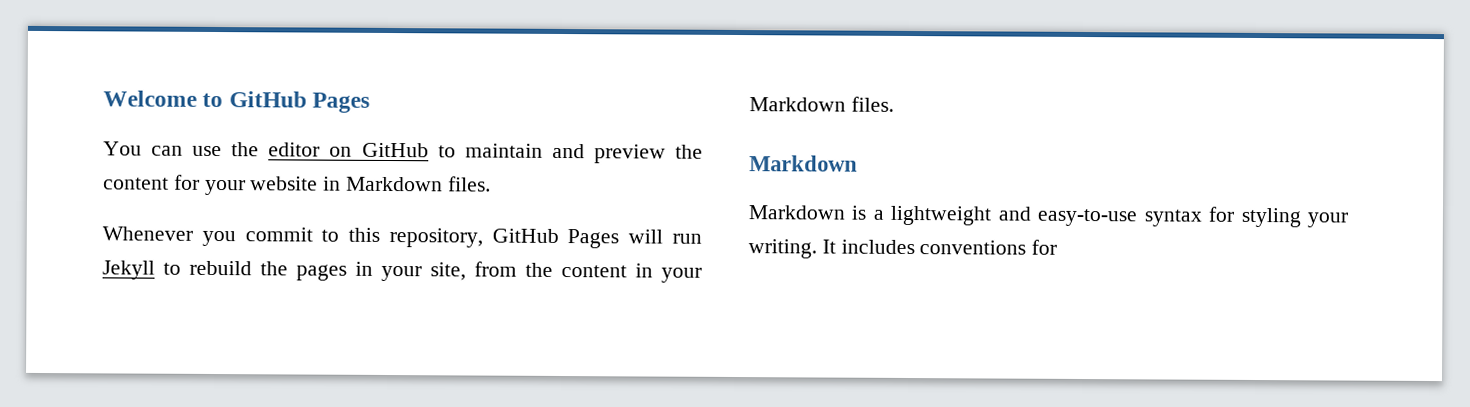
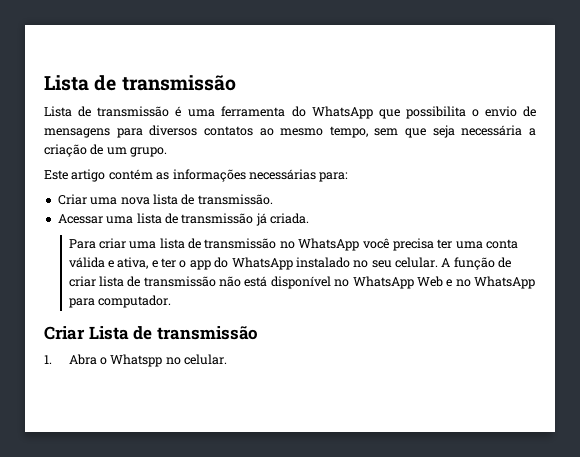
[103,90,371,113] [103,141,703,164] [103,174,491,196] [102,226,702,249] [102,260,702,283] [749,96,894,112] [749,155,858,172] [748,205,1348,228] [748,239,1058,259] Welcome to GitHub Pages // You can use the editor on GitHub to maintain and preview the content for your website in Markdown files. // Whenever you commit to this repository, GitHub Pages will run Jekyll to rebuild the pages in your site, from the content in your Markdown files. // Markdown // Markdown is a lightweight and easy-to-use syntax for styling your writing. It includes conventions for -> [44,75,236,91] [44,106,536,119] [44,125,536,138] [44,144,168,157] [44,169,349,182] [57,194,273,205] [57,213,309,226] [68,238,519,251] [68,257,512,270] [68,276,536,289] [68,295,171,308] [44,326,258,340] [44,354,228,367] Lista de transmissão // Lista de transmissão é uma ferramenta do WhatsApp que possibilita o envio de mensagens para diversos contatos ao mesmo tempo, sem que seja necessária a criação de um grupo. // Este artigo contém as informações necessárias para: // Criar uma nova lista de transmissão. // Acessar uma lista de transmissão já criada. // Para criar uma lista de transmissão no WhatsApp você precisa ter uma conta válida e ativa, e ter o app do WhatsApp instalado no seu celular. A função de criar lista de transmissão não está disponível no WhatsApp Web e no WhatsApp para computador. // Criar Lista de transmissão // 1. Abra o Whatspp no celular.

